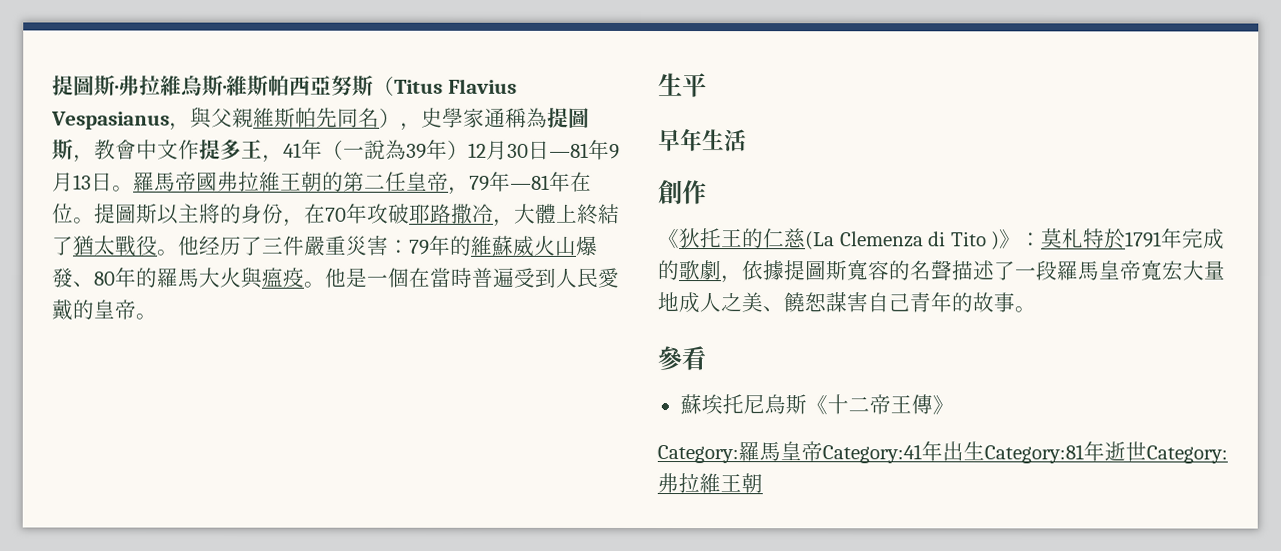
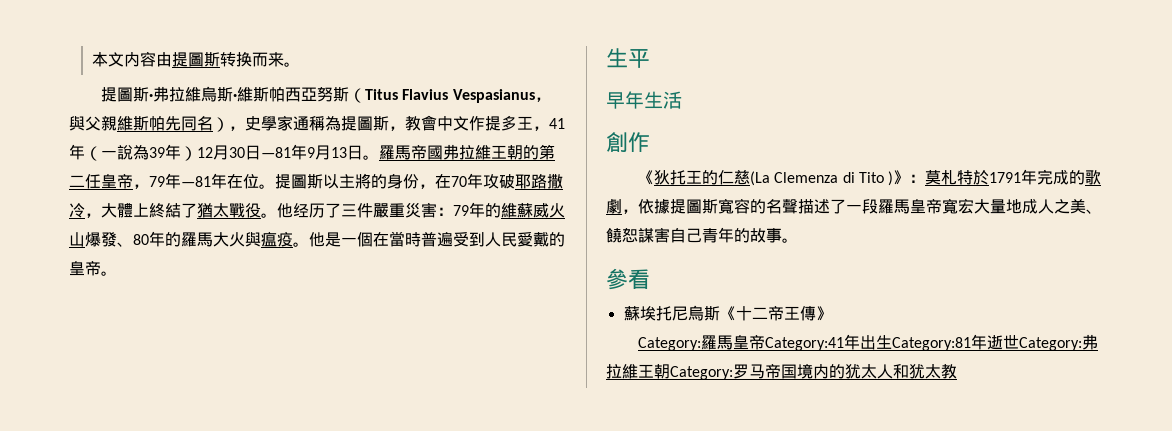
(52, 85) none -> [92,51,301,67] 本文内容由提圖斯转换而来。 //
(763, 483) none -> [670,363,957,380] Category:罗马帝国境内的犹太人和犹太教

